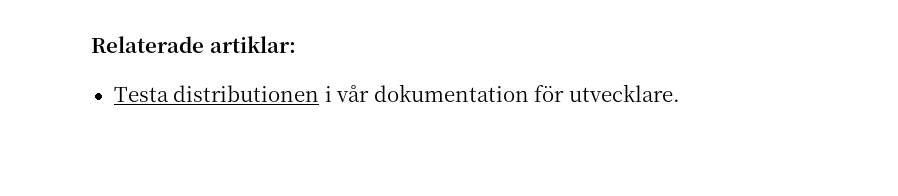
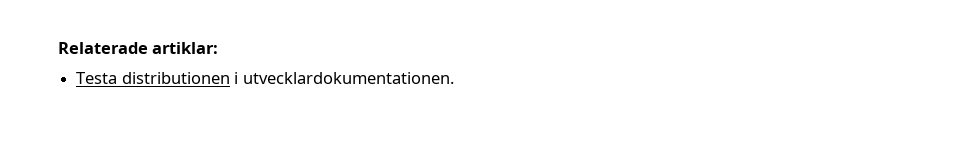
[336,84,680,102] vår dokumentation för utvecklare. -> [242,72,454,84] utvecklardokumentationen.

